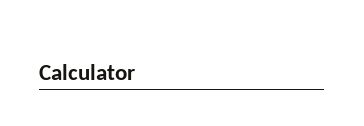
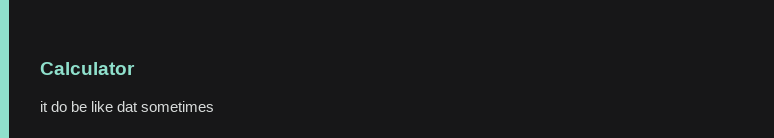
(135, 72) none -> [40,101,215,112] // it do be like dat sometimes

